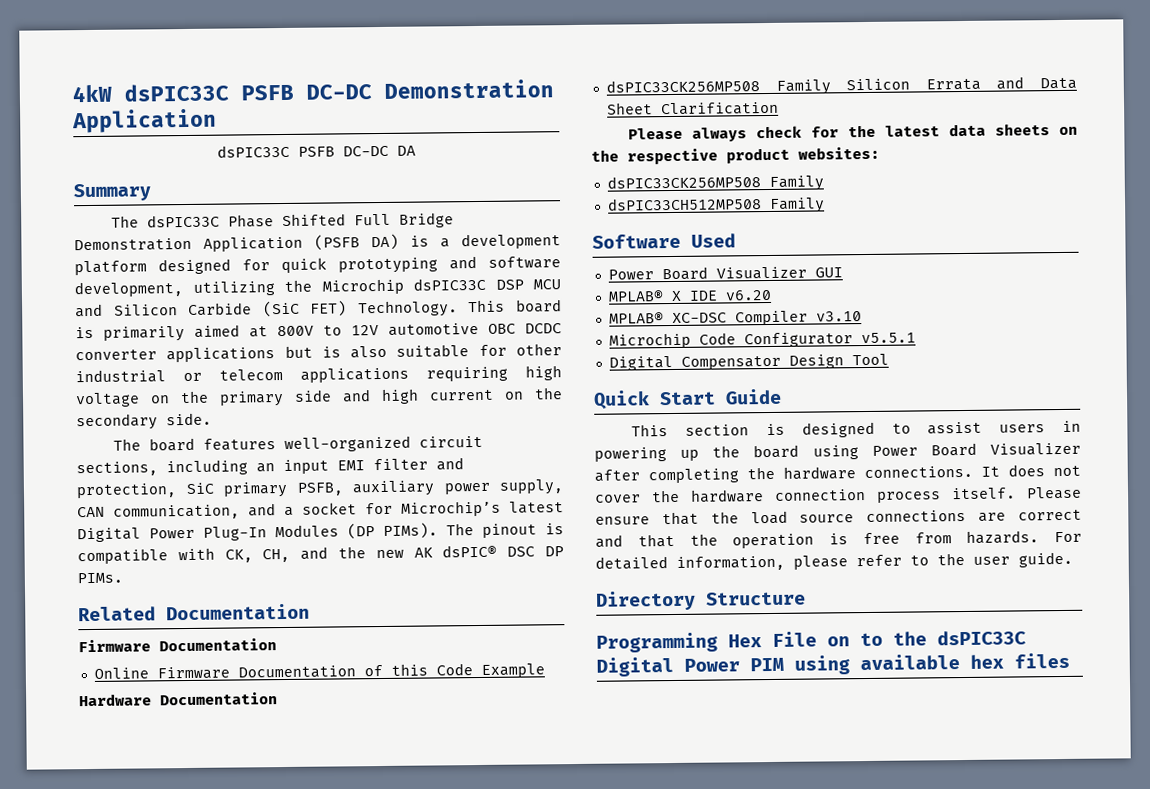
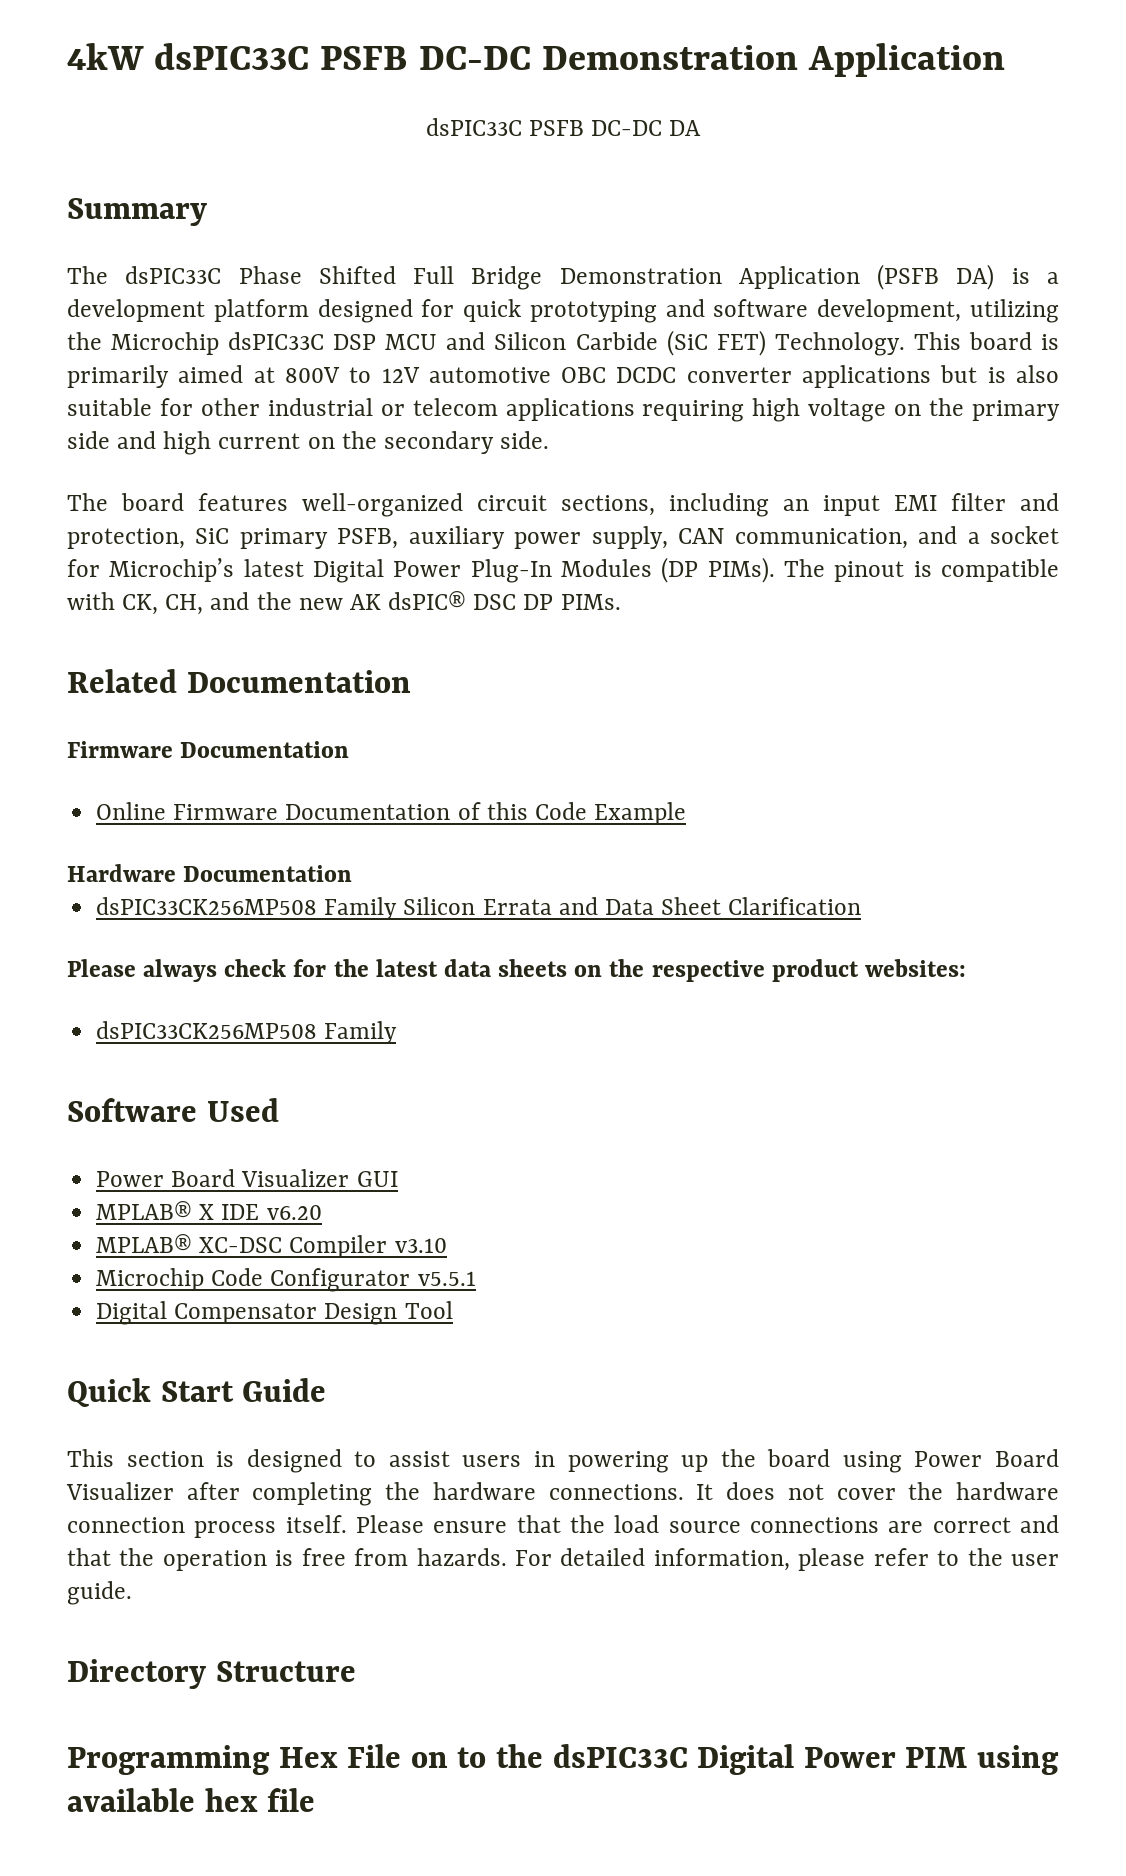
[606,197,825,213] // dsPIC33CH512MP508 Family -> (398, 1032) none
[1014,652,1070,669] files -> [267,1788,316,1812] file

